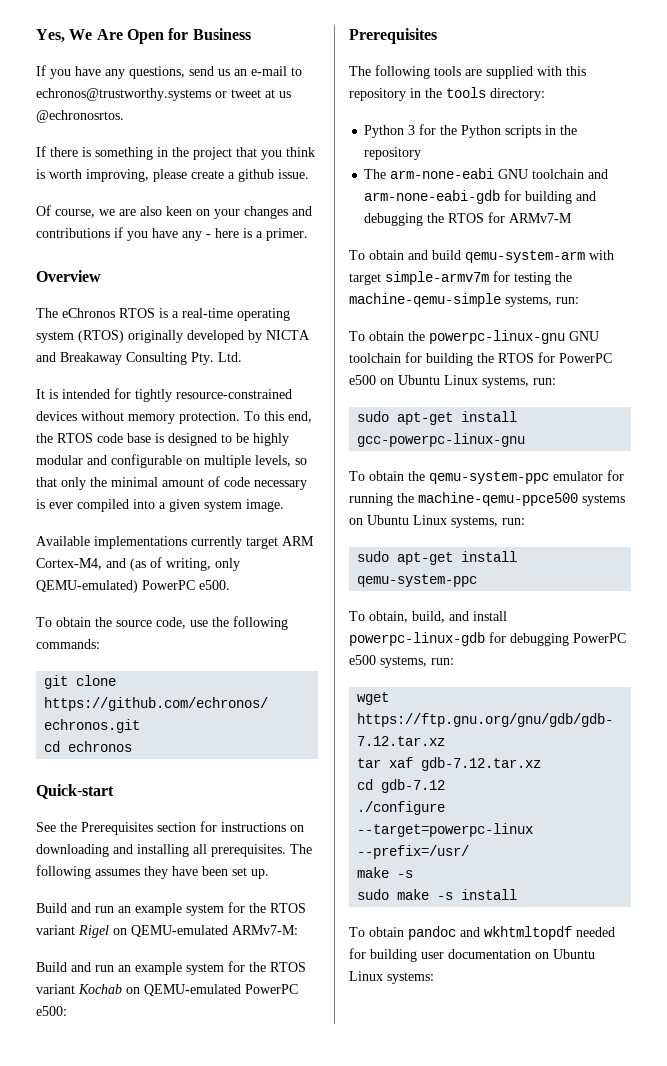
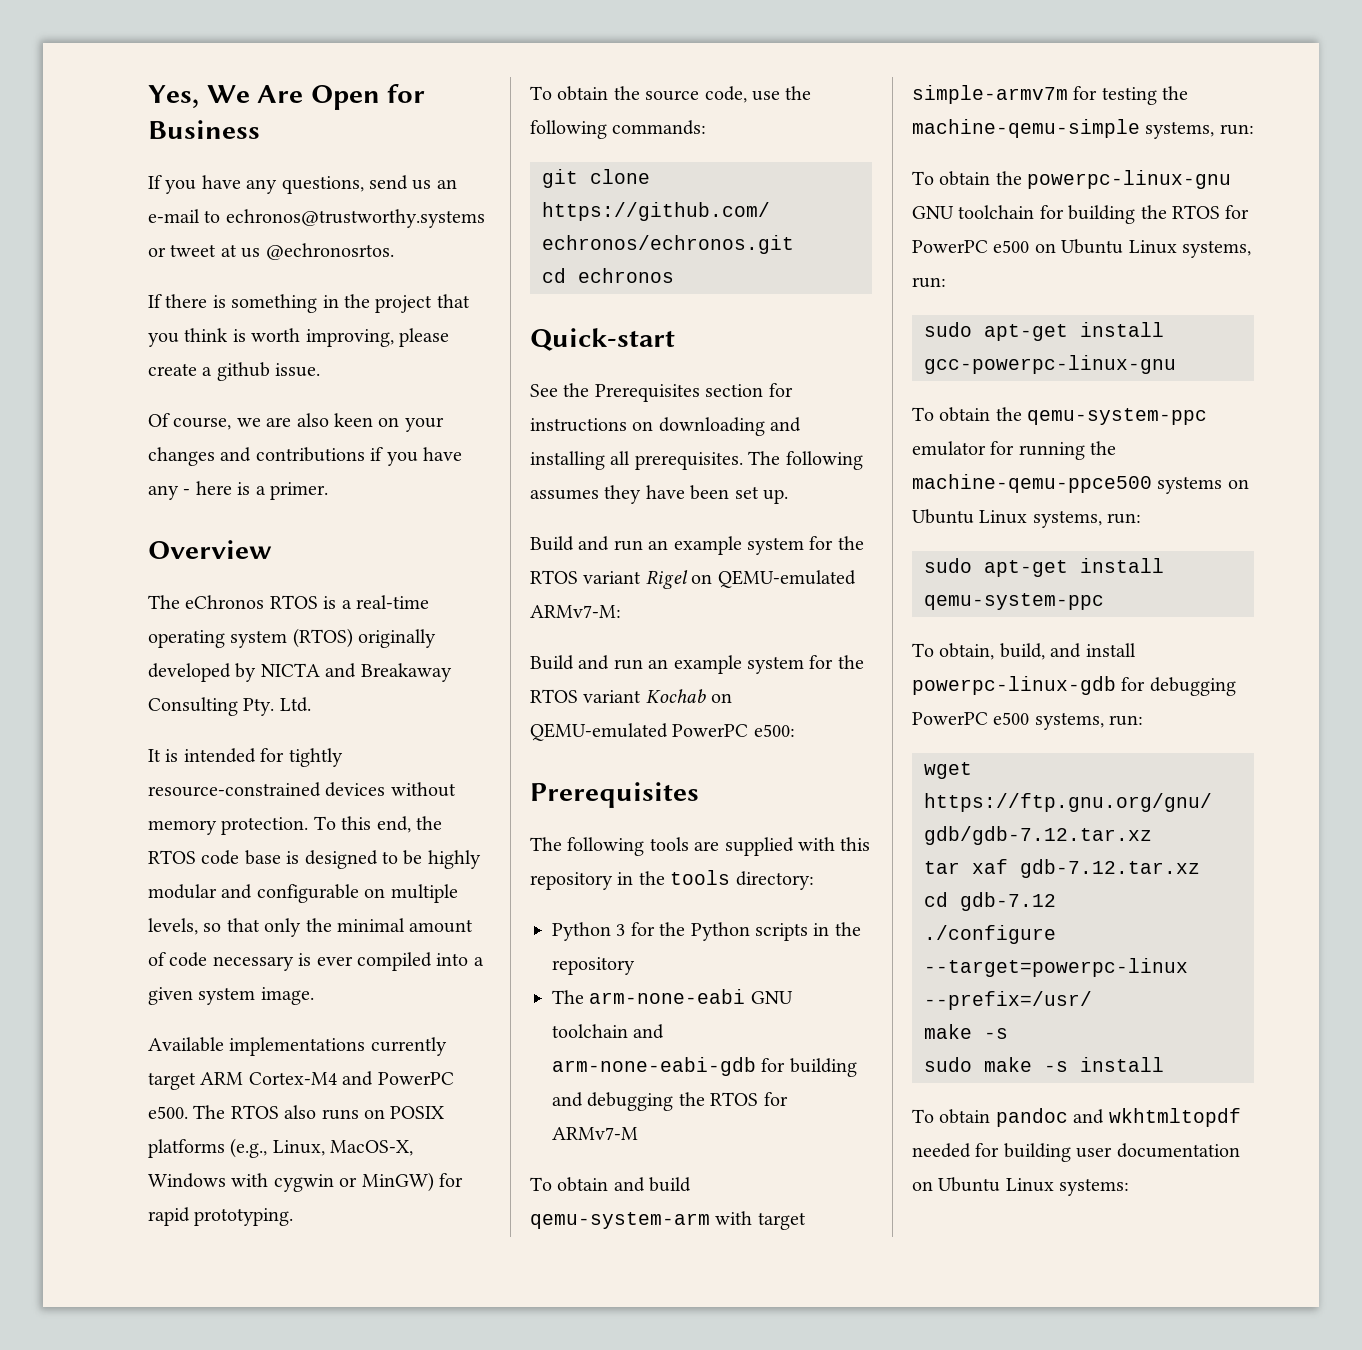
[36,557,240,571] [36,580,230,593] Cortex-M4, and (as of writing, only QEMU-emulated) PowerPC e500. -> [248,1071,454,1086] [148,1105,445,1120] [148,1138,414,1158] [148,1172,463,1192] [148,1207,294,1226] Cortex-M4 and PowerPC e500. The RTOS also runs on POSIX platforms (e.g., Linux, MacOS-X, Windows with cygwin or MinGW) for rapid prototyping.

